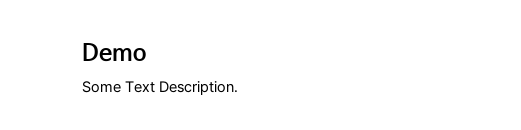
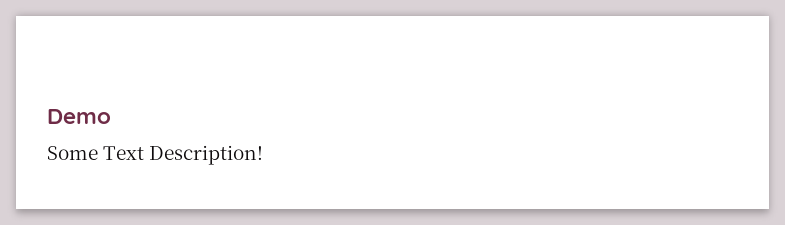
[159,81,239,95] Description. -> [149,145,264,165] Description!

